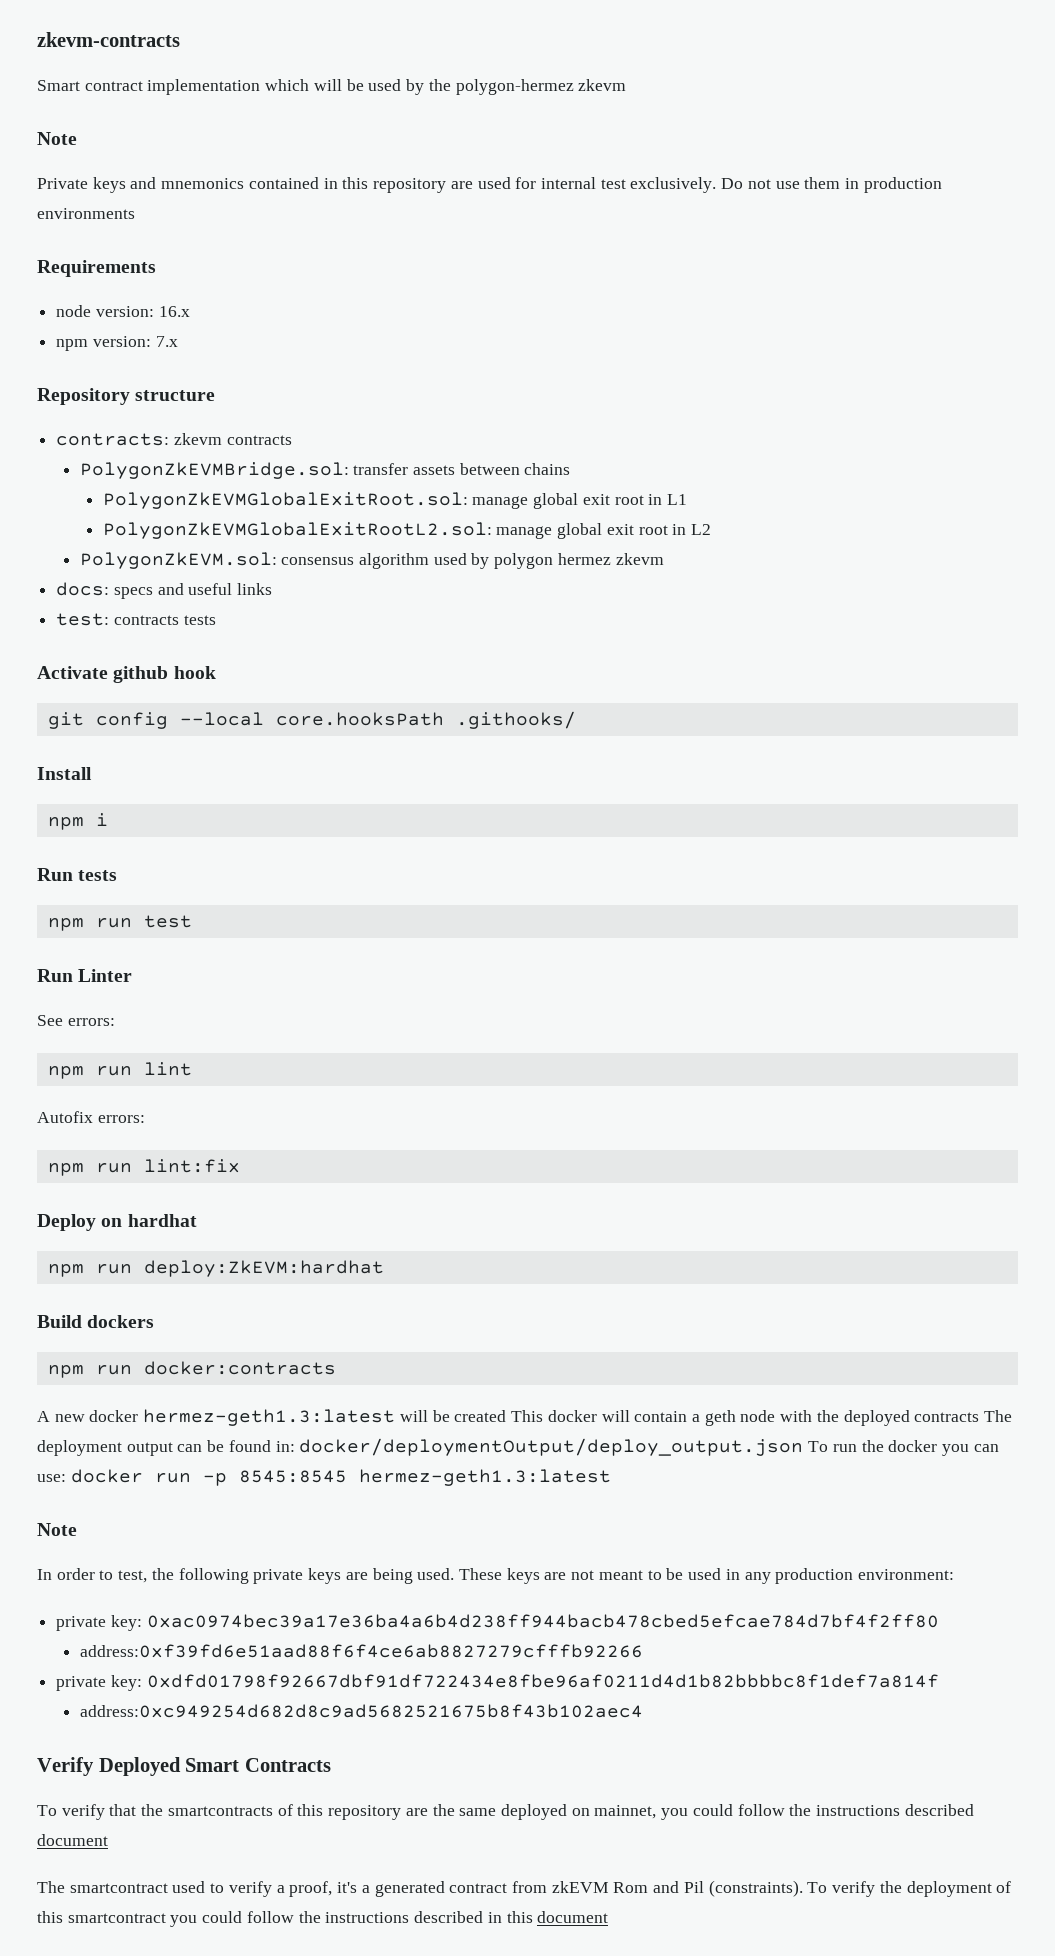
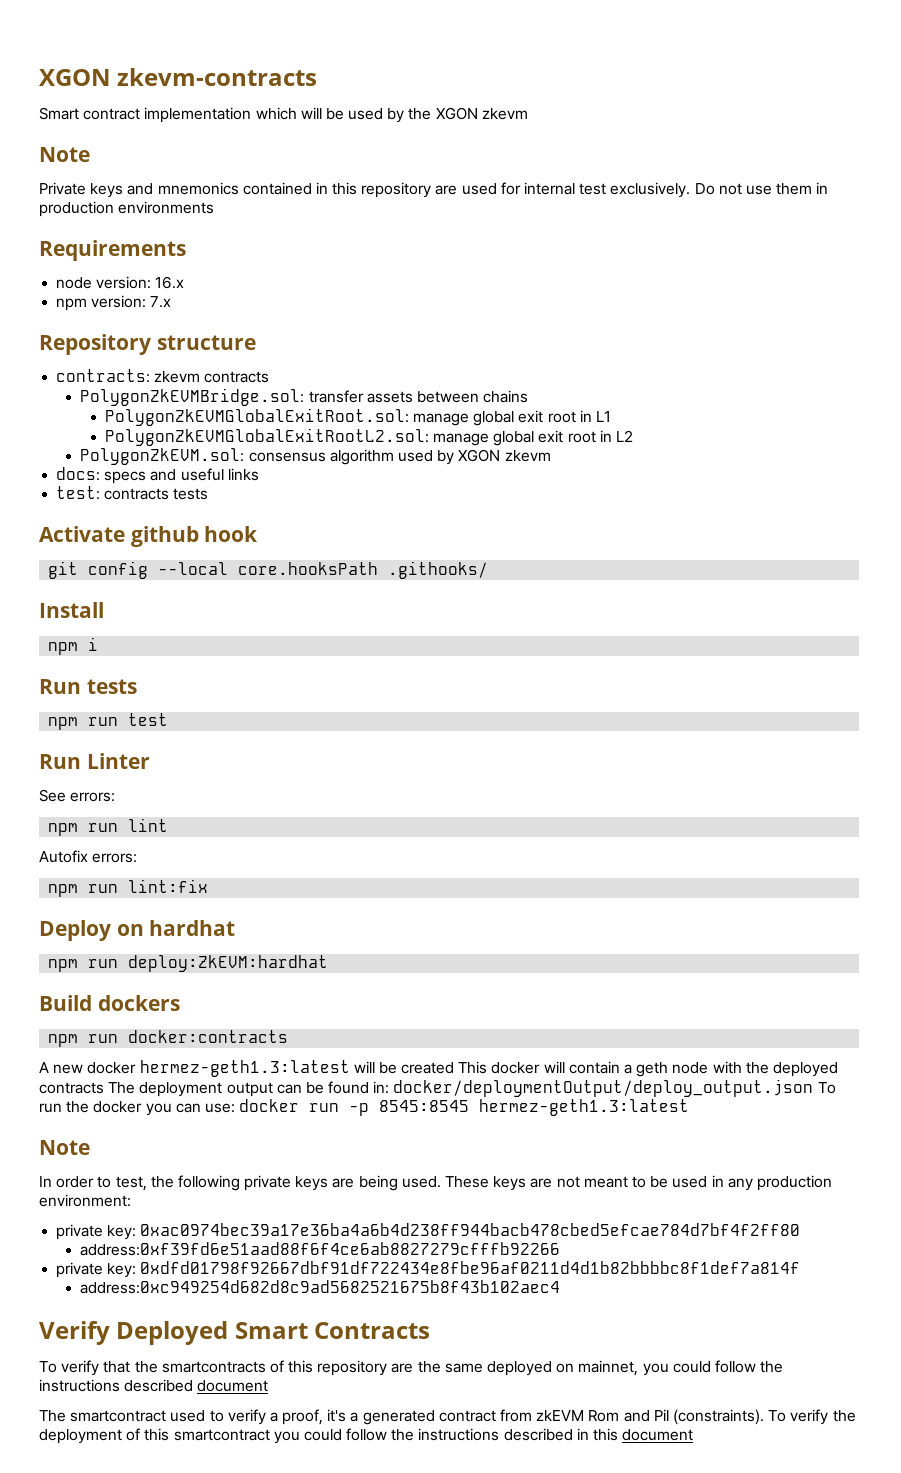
(37, 39) none -> [39,69,111,86] XGON
[455,79,574,95] polygon-hermez -> [435,107,478,120] XGON
[494,553,611,569] polygon hermez -> [458,449,501,462] XGON

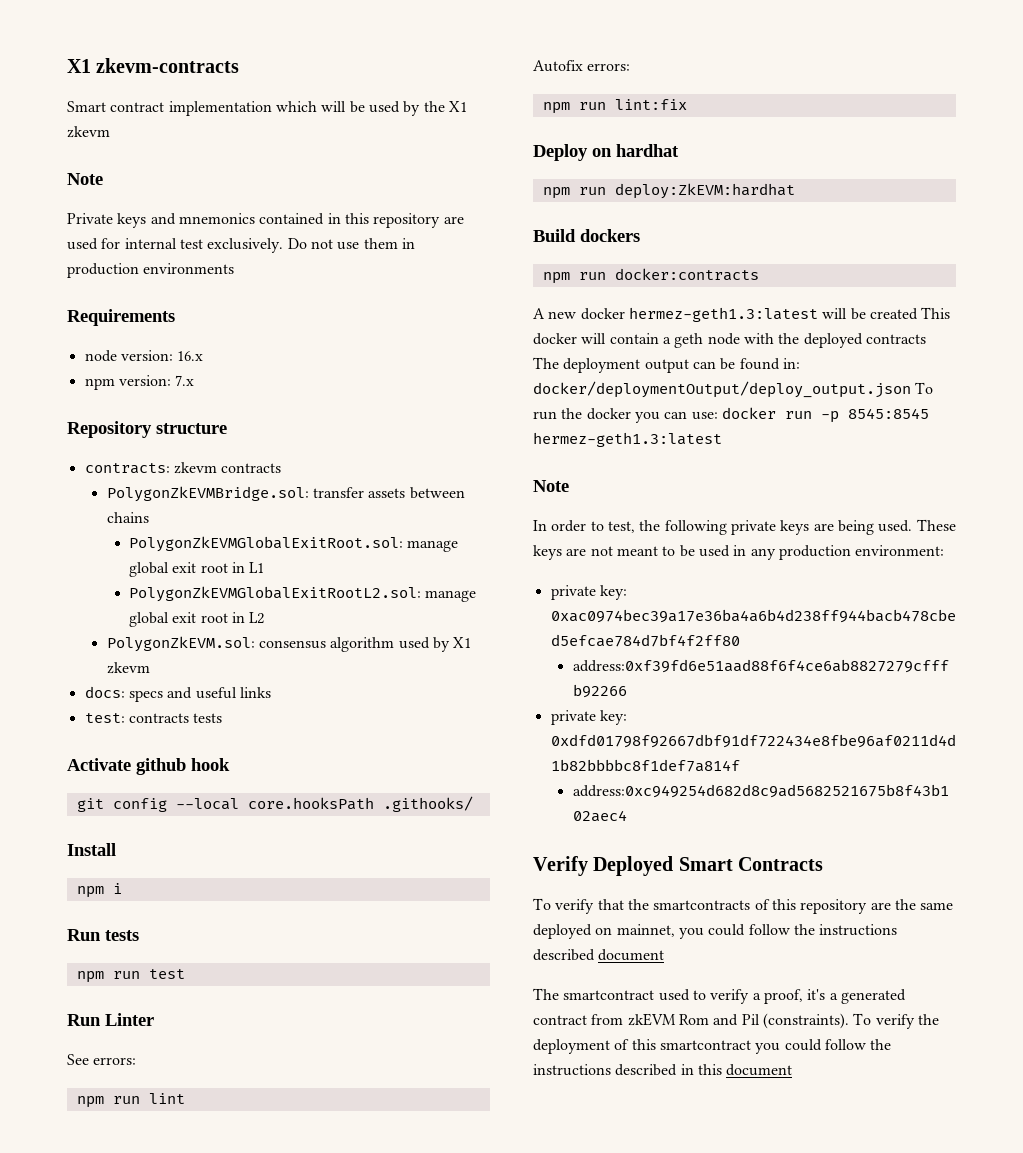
[39,69,111,86] XGON -> [67,59,91,73] X1
[435,107,478,120] XGON -> [448,101,467,112] X1
[458,449,501,462] XGON -> [453,637,472,648] X1

